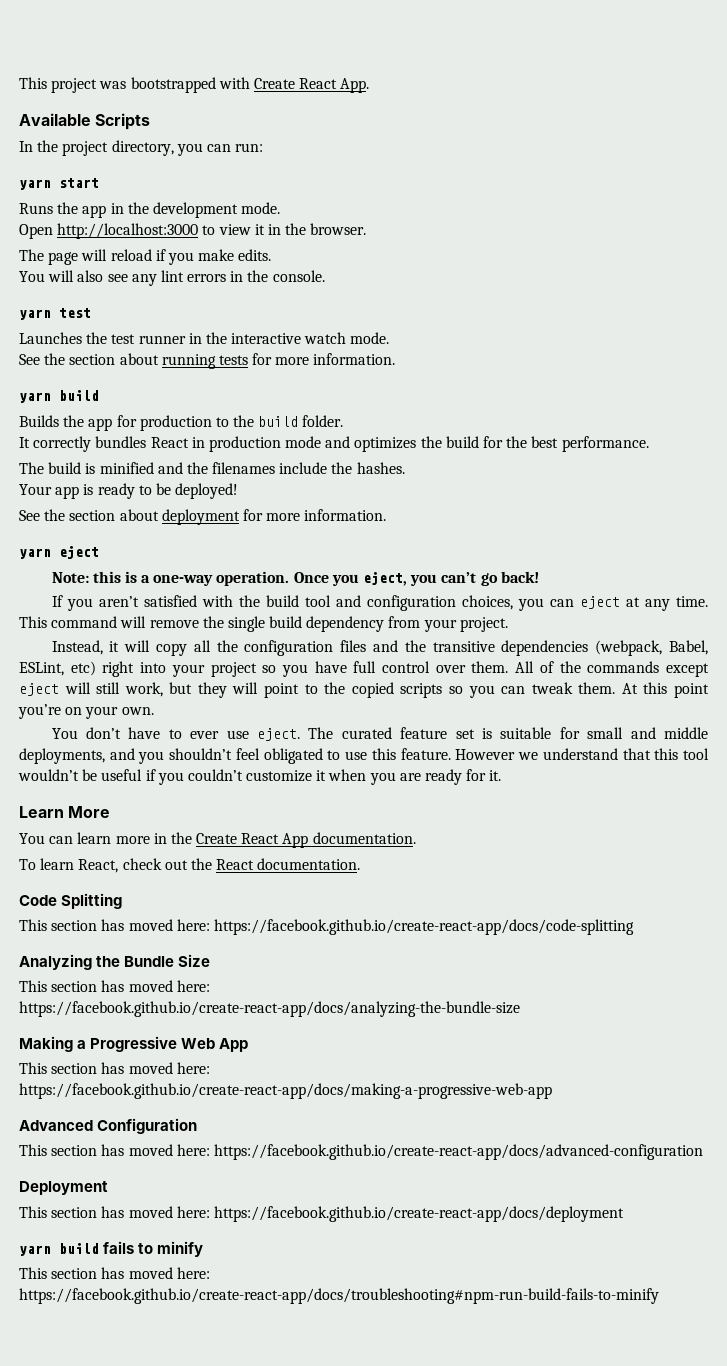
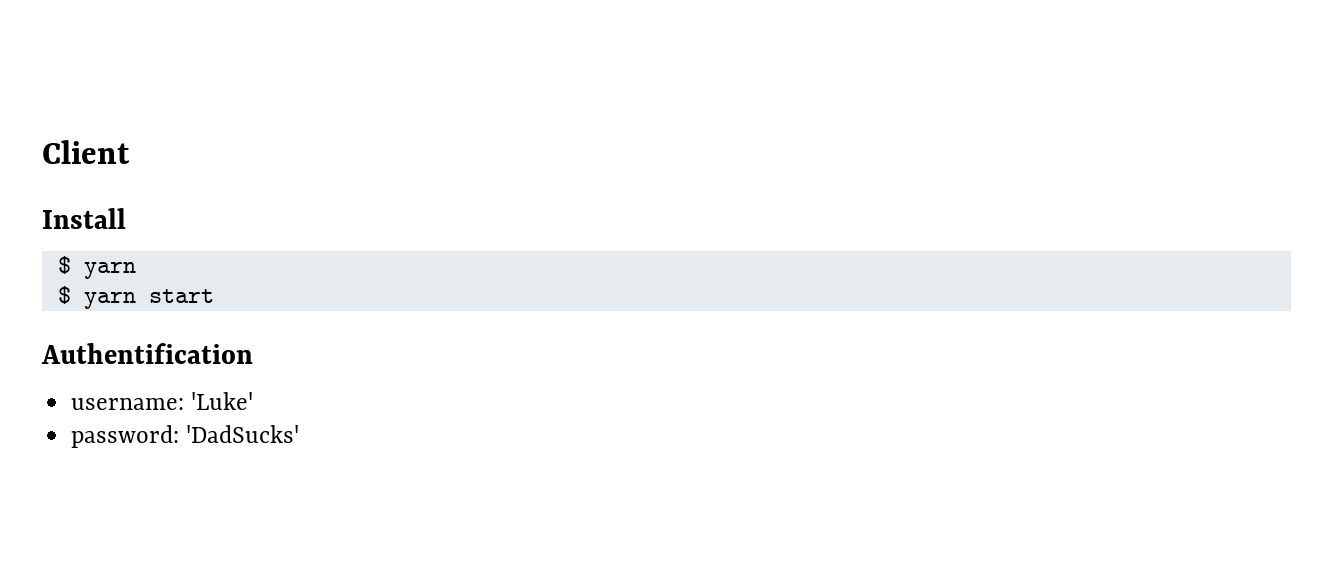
[19,77,370,93] [19,113,151,130] [19,140,264,156] [19,178,99,190] [19,202,281,218] [19,223,367,239] [19,249,272,265] [19,270,325,286] [19,308,91,320] [19,332,390,344] [19,353,396,369] [19,390,99,403] [19,415,344,431] [19,436,649,452] [19,462,405,474] [19,483,239,499] [19,509,387,525] [19,546,99,559] [51,571,539,586] [51,595,708,611] [19,616,508,632] [51,640,709,656] [19,661,709,677] [19,682,709,698] [18,704,154,719] [51,727,708,741] [19,748,710,764] [18,769,502,785] [19,806,111,818] [19,832,416,848] [19,858,361,873] [19,893,123,909] [19,919,634,935] [19,954,211,970] [19,980,210,992] [19,1001,520,1017] [19,1036,249,1052] [19,1062,210,1074] [19,1083,552,1099] [19,1118,198,1134] [19,1144,703,1160] [19,1181,108,1195] [19,1206,624,1222] [19,1241,204,1257] [19,1267,210,1279] [19,1288,659,1304] This project was bootstrapped with Create React App. // Available Scripts // In the project directory, you can run: // yarn start // Runs the app in the development mode. // Open http://localhost:3000 to view it in the browser. // The page will reload if you make edits. // You will also see any lint errors in the console. // yarn test // Launches the test runner in the interactive watch mode. // See the section about running tests for more information. // yarn build // Builds the app for production to the build folder. // It correctly bundles React in production mode and optimizes the build for the best performance. // The build is minified and the filenames include the hashes. // Your app is ready to be deployed! // See the section about deployment for more information. // yarn eject // Note: this is a one-way operation. Once you eject, you can’t go back! // If you aren’t satisfied with the build tool and configuration choices, you can eject at any time. This command will remove the single build dependency from your project. // Instead, it will copy all the configuration files and the transitive dependencies (webpack, Babel, ESLint, etc) right into your project so you have full control over them. All of the commands except eject will still work, but they will point to the copied scripts so you can tweak them. At this point you’re on your own. // You don’t have to ever use eject. The curated feature set is suitable for small and middle deployments, and you shouldn’t feel obligated to use this feature. However we understand that this tool wouldn’t be useful if you couldn’t customize it when you are ready for it. // Learn More // You can learn more in the Create React App documentation. // To learn React, check out the React documentation. // Code Splitting // This section has moved here: https://facebook.github.io/create-react-app/docs/code-splitting // Analyzing the Bundle Size // This section has moved here: https://facebook.github.io/create-react-app/docs/analyzing-the-bundle-size // Making a Progressive Web App // This section has moved here: https://facebook.github.io/create-react-app/docs/making-a-progressive-web-app // Advanced Configuration // This section has moved here: https://facebook.github.io/create-react-app/docs/advanced-configuration // Deployment // This section has moved here: https://facebook.github.io/create-react-app/docs/deployment // yarn build fails to minify // This section has moved here: https://facebook.github.io/create-react-app/docs/troubleshooting#npm-run-build-fails-to-minify -> [42,140,130,164] [42,208,126,229] [57,256,136,279] [57,286,214,309] [41,343,253,364] [71,392,254,410] [71,425,300,448] Client // Install // $ yarn // $ yarn start // Authentification // username: 'Luke' // password: 'DadSucks'

